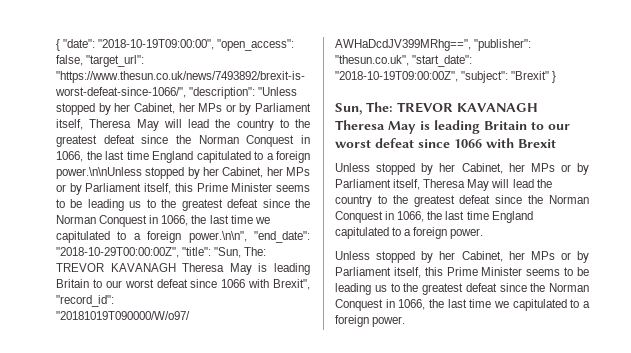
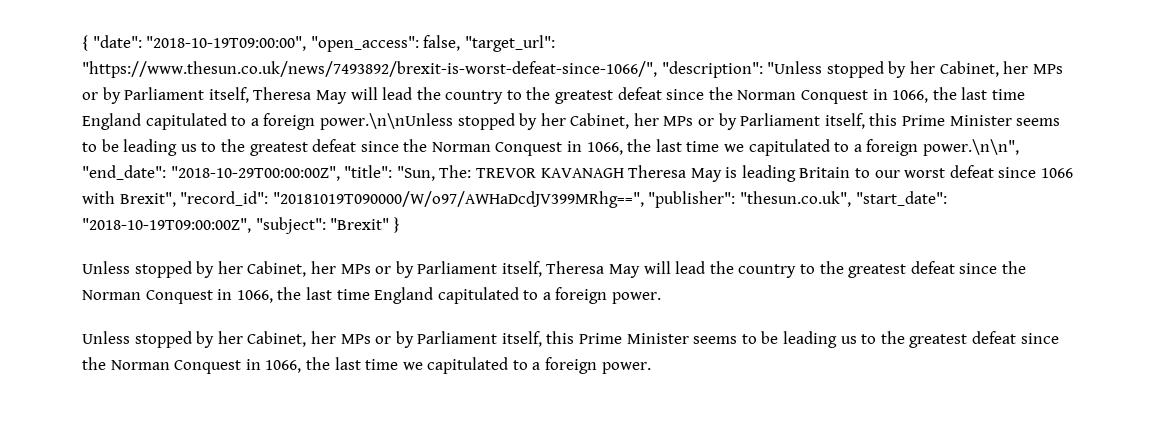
[335,102,538,115] [335,120,570,134] [335,138,556,148] // Sun, The: TREVOR KAVANAGH Theresa May is leading Britain to our worst defeat since 1066 with Brexit -> (400, 225) none

